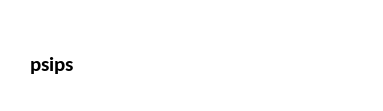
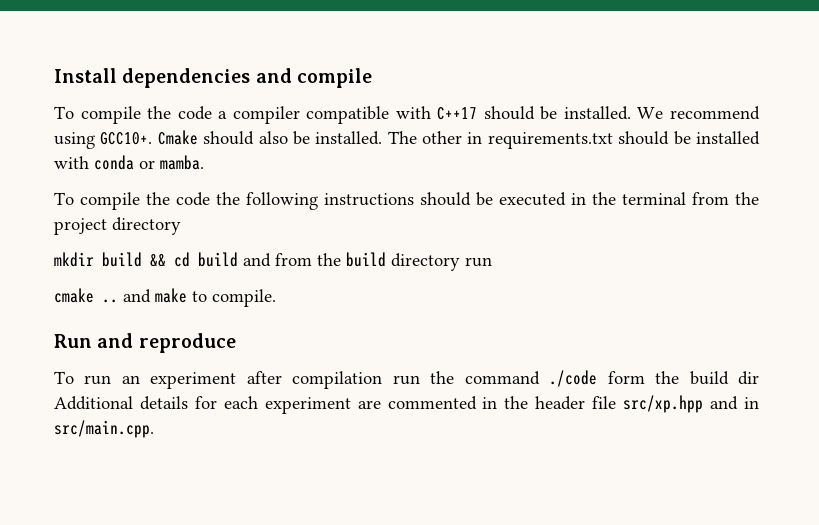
[30,57,73,74] psips -> [54,68,372,88] [54,106,761,124] [54,130,760,149] [54,155,204,170] [54,192,759,210] [54,217,181,235] [54,252,492,271] [54,288,276,307] [54,333,236,353] [54,370,759,389] [54,395,759,414] [54,420,154,438] Install dependencies and compile // To compile the code a compiler compatible with C++17 should be installed. We recommend using GCC10+. Cmake should also be installed. The other in requirements.txt should be installed with conda or mamba. // To compile the code the following instructions should be executed in the terminal from the project directory // mkdir build && cd build and from the build directory run // cmake .. and make to compile. // Run and reproduce // To run an experiment after compilation run the command ./code form the build dir Additional details for each experiment are commented in the header file src/xp.hpp and in src/main.cpp.

